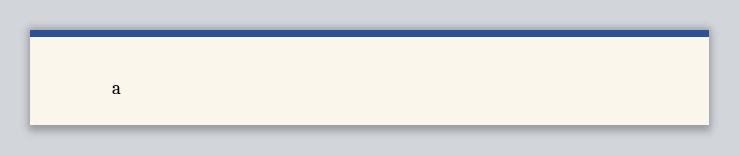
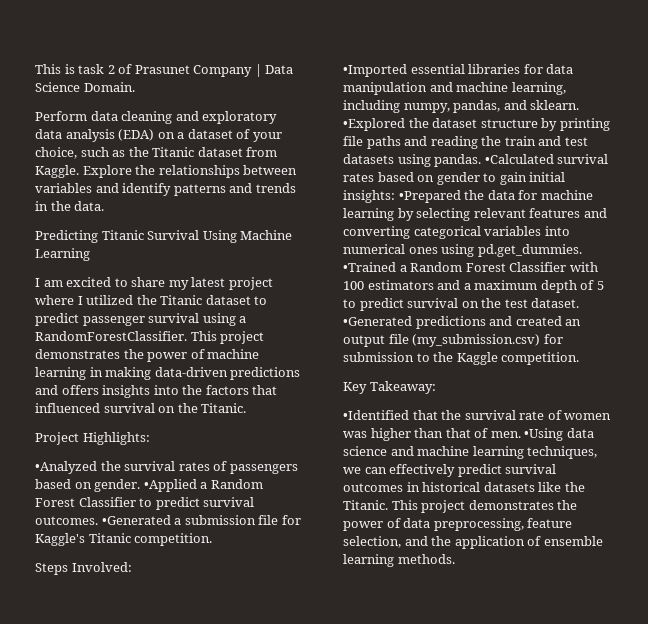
[112,85,121,94] a -> [35,64,294,77] [35,82,135,92] [35,111,278,124] [35,129,282,142] [35,147,278,159] [35,165,298,178] [35,183,296,196] [35,201,105,211] [35,230,293,243] [35,248,90,261] [35,277,273,290] [35,295,268,305] [35,313,247,326] [35,331,265,344] [35,349,260,362] [35,367,301,380] [35,385,278,398] [35,403,247,413] [35,432,150,445] [35,461,298,474] [35,479,263,492] [35,497,255,510] [35,515,301,525] [35,533,213,546] [35,562,132,575] [343,64,574,77] [343,82,566,95] [343,100,580,113] [343,118,610,131] [343,136,588,149] [343,154,609,167] [343,172,566,185] [343,190,593,203] [343,208,607,221] [343,226,570,239] [343,244,582,257] [343,262,598,272] [343,280,604,293] [343,298,580,311] [343,316,582,329] [343,334,563,347] [343,352,580,365] [343,381,436,394] [343,410,612,420] [343,428,594,441] [343,446,598,459] [343,464,557,477] [343,482,585,492] [343,500,578,513] [343,518,573,531] [343,536,603,549] [343,554,455,567] This is task 2 of Prasunet Company | Data Science Domain. // Perform data cleaning and exploratory data analysis (EDA) on a dataset of your choice, such as the Titanic dataset from Kaggle. Explore the relationships between variables and identify patterns and trends in the data. // Predicting Titanic Survival Using Machine Learning // I am excited to share my latest project where I utilized the Titanic dataset to predict passenger survival using a RandomForestClassifier. This project demonstrates the power of machine learning in making data-driven predictions and offers insights into the factors that influenced survival on the Titanic. // Project Highlights: // •Analyzed the survival rates of passengers based on gender. •Applied a Random Forest Classifier to predict survival outcomes. •Generated a submission file for Kaggle's Titanic competition. // Steps Involved: // •Imported essential libraries for data manipulation and machine learning, including numpy, pandas, and sklearn. •Explored the dataset structure by printing file paths and reading the train and test datasets using pandas. •Calculated survival rates based on gender to gain initial insights: •Prepared the data for machine learning by selecting relevant features and converting categorical variables into numerical ones using pd.get_dummies. •Trained a Random Forest Classifier with 100 estimators and a maximum depth of 5 to predict survival on the test dataset. •Generated predictions and created an output file (my_submission.csv) for submission to the Kaggle competition. // Key Takeaway: // •Identified that the survival rate of women was higher than that of men. •Using data science and machine learning techniques, we can effectively predict survival outcomes in historical datasets like the Titanic. This project demonstrates the power of data preprocessing, feature selection, and the application of ensemble learning methods.

